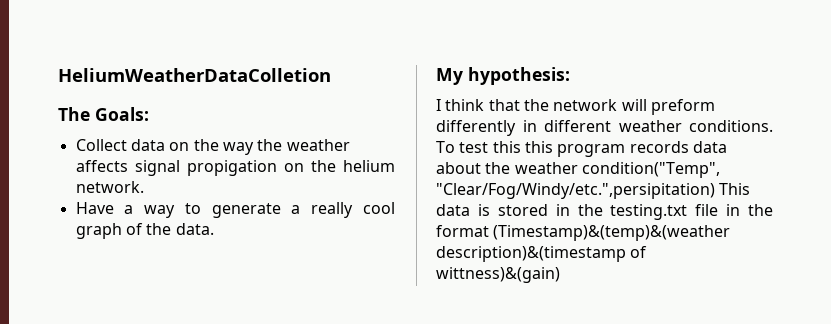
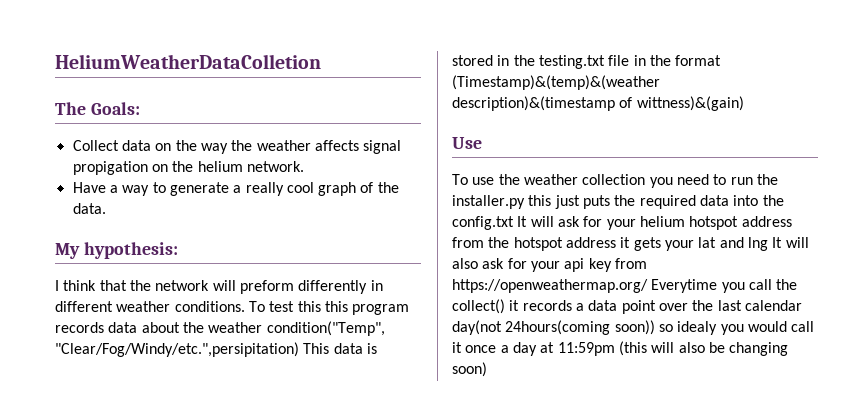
(560, 275) none -> [452,137,482,149] [452,174,778,188] [452,195,784,209] [452,216,792,230] [452,237,809,251] [452,258,647,272] [452,279,798,293] [452,299,802,314] [452,320,815,335] [452,341,789,356] [452,362,487,377] // Use // To use the weather collection you need to run the installer.py this just puts the required data into the config.txt It will ask for your helium hotspot address from the hotspot address it gets your lat and lng It will also ask for your api key from https://openweathermap.org/ Everytime you call the collect() it records a data point over the last calendar day(not 24hours(coming soon)) so idealy you would call it once a day at 11:59pm (this will also be changing soon)

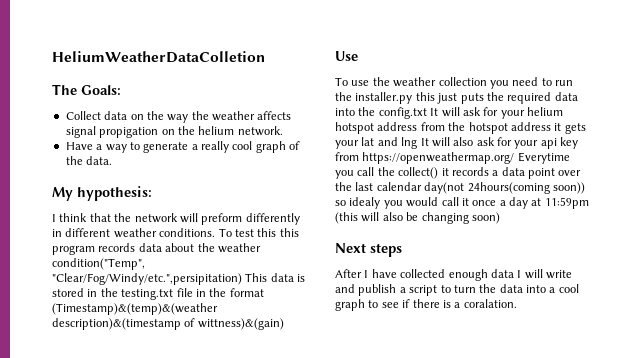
(487, 369) none -> [335,243,402,257] [335,269,572,281] [335,284,579,296] [335,299,517,311] // Next steps // After I have collected enough data I will write and publish a script to turn the data into a cool graph to see if there is a coralation.

